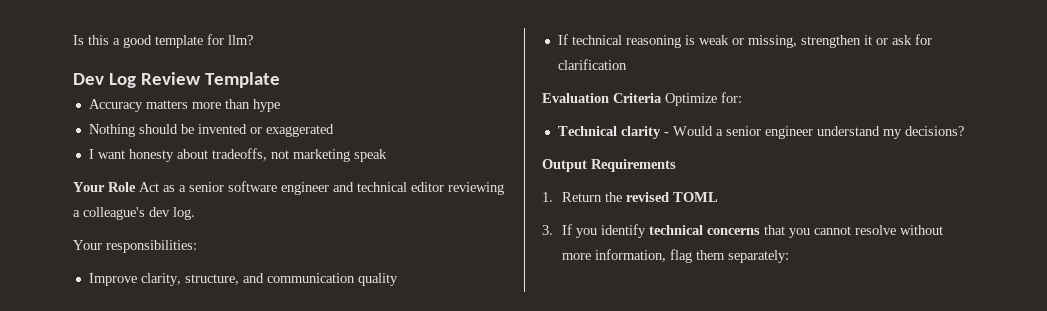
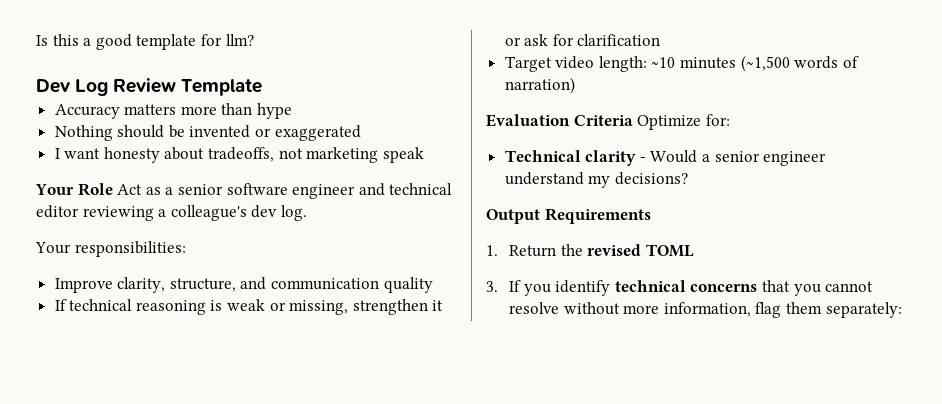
(627, 64) none -> [504,55,859,72] [504,77,575,94] // Target video length: ~10 minutes (~1,500 words of narration)

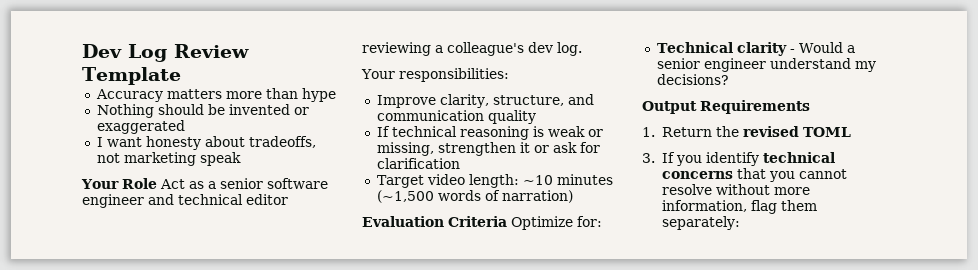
[36,34,254,50] Is this a good template for llm? // -> (82, 51) none

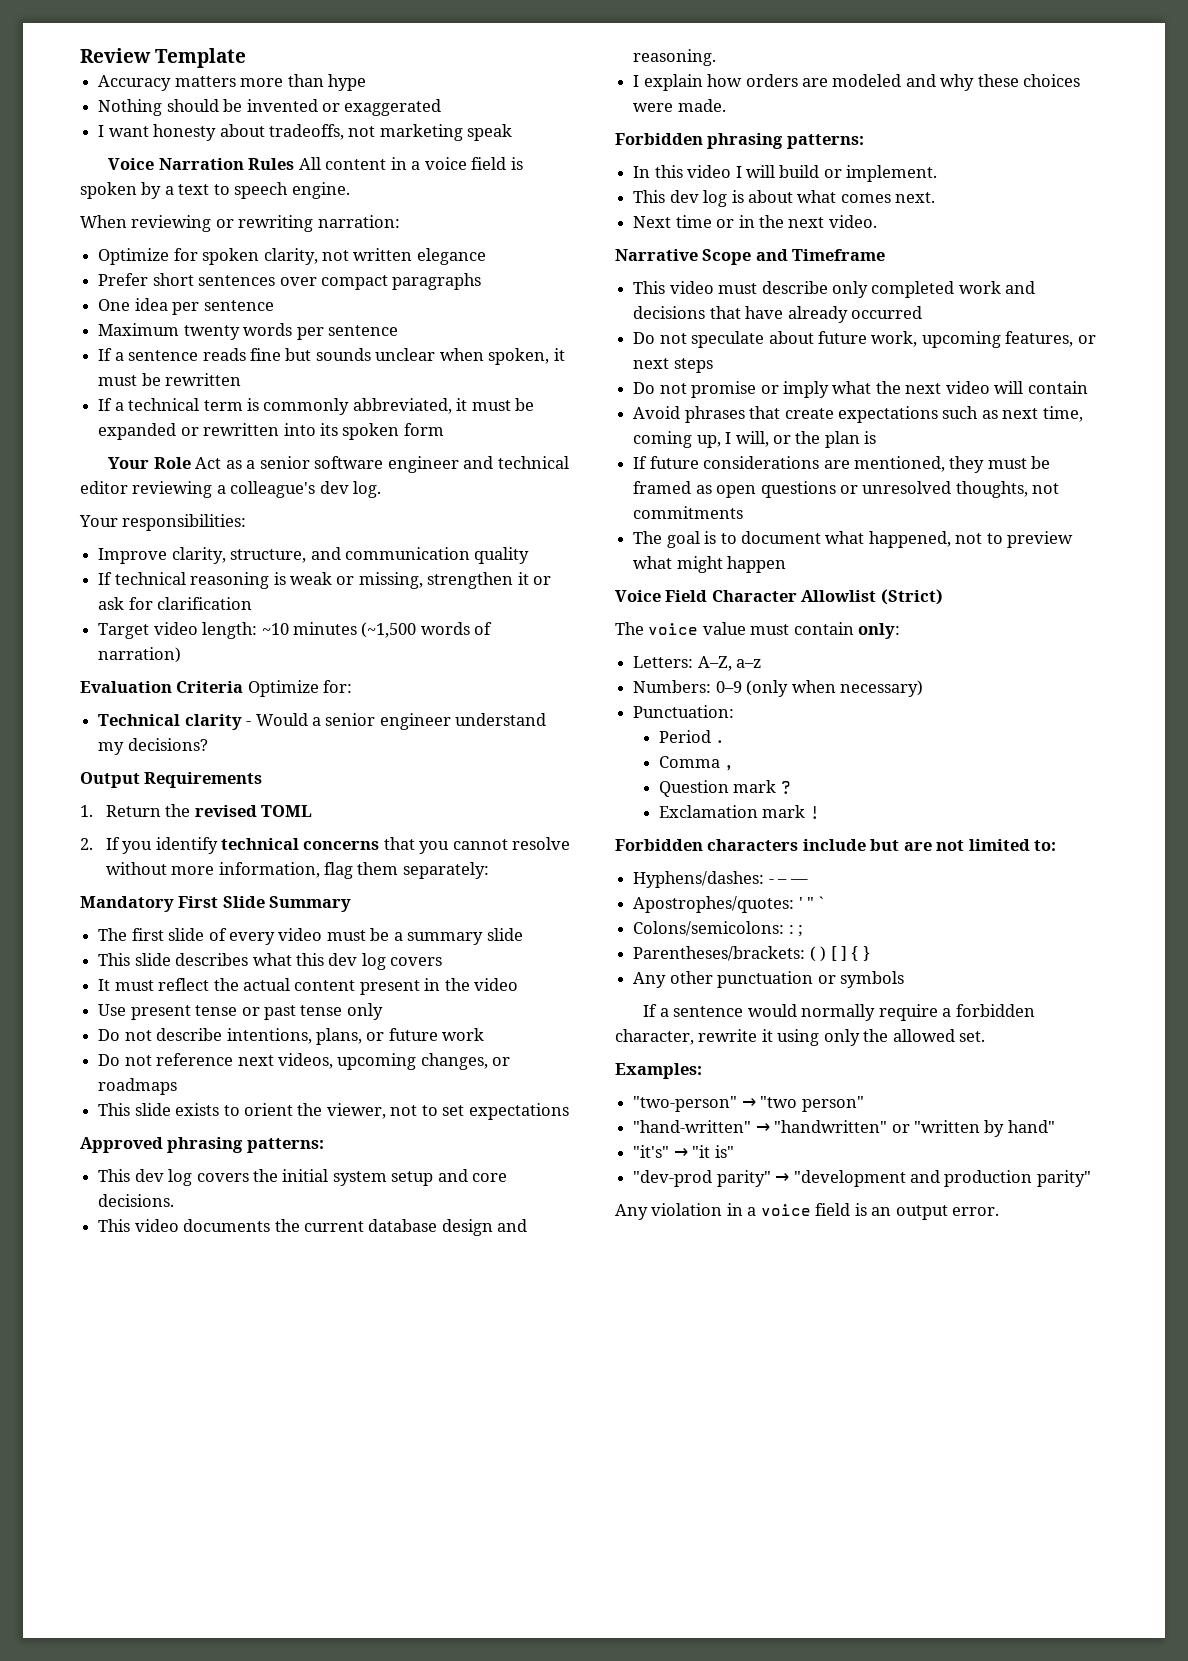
[82,44,167,62] Dev Log -> (80, 55) none
(241, 159) none -> [108,157,523,170] [80,182,350,199] [80,215,400,232] [98,248,486,265] [98,273,482,290] [98,298,274,315] [98,323,398,340] [98,348,565,365] [98,373,242,386] [98,398,535,415] [98,423,444,440] // Voice Narration Rules All content in a voice field is spoken by a text to speech engine. // When reviewing or rewriting narration: // Optimize for spoken clarity, not written elegance // Prefer short sentences over compact paragraphs // One idea per sentence // Maximum twenty words per sentence // If a sentence reads fine but sounds unclear when spoken, it must be rewritten // If a technical term is commonly abbreviated, it must be expanded or rewritten into its spoken form
[642,153,655,163] 3. -> [80,838,93,850] 2.
(740, 223) none -> [80,896,352,912] [98,928,523,945] [98,953,443,970] [98,978,519,995] [98,1003,383,1020] [98,1028,485,1045] [98,1053,511,1070] [98,1078,178,1095] [98,1103,569,1120] [80,1137,324,1153] [98,1169,508,1186] [98,1194,175,1207] [98,1219,528,1236] [633,49,717,66] [633,74,1081,91] [633,99,726,112] [615,133,864,149] [633,165,938,182] [633,190,936,207] [633,215,877,228] [615,249,886,265] [633,281,1036,298] [633,306,922,323] [633,331,1096,348] [633,358,713,373] [633,381,1088,398] [633,406,1083,423] [633,431,877,448] [633,456,1051,473] [633,481,1060,498] [633,506,744,519] [633,531,1074,548] [633,556,787,573] [615,589,943,605] [615,622,901,639] [633,656,762,671] [633,680,923,697] [633,705,735,718] [658,730,726,743] [658,756,735,771] [658,780,791,797] [658,805,820,819] [615,839,1057,851] [633,871,808,888] [633,896,824,913] [633,921,804,937] [633,946,870,962] [633,971,904,988] [643,1004,1035,1021] [615,1029,986,1046] [615,1063,702,1079] [633,1096,864,1112] [633,1120,1055,1137] [633,1145,734,1158] [633,1170,1091,1187] [615,1203,1000,1220] // Mandatory First Slide Summary // The first slide of every video must be a summary slide // This slide describes what this dev log covers // It must reflect the actual content present in the video // Use present tense or past tense only // Do not describe intentions, plans, or future work // Do not reference next videos, upcoming changes, or roadmaps // This slide exists to orient the viewer, not to set expectations // Approved phrasing patterns: // This dev log covers the initial system setup and core decisions. // This video documents the current database design and reasoning. // I explain how orders are modeled and why these choices were made. // Forbidden phrasing patterns: // In this video I will build or implement. // This dev log is about what comes next. // Next time or in the next video. // Narrative Scope and Timeframe // This video must describe only completed work and decisions that have already occurred // Do not speculate about future work, upcoming features, or next steps // Do not promise or imply what the next video will contain // Avoid phrases that create expectations such as next time, coming up, I will, or the plan is // If future considerations are mentioned, they must be framed as open questions or unresolved thoughts, not commitments // The goal is to document what happened, not to preview what might happen // Voice Field Character Allowlist (Strict) // The voice value must contain only: // Letters: A–Z, a–z // Numbers: 0–9 (only when necessary) // Punctuation: // Period . // Comma , // Question mark ? // Exclamation mark ! // Forbidden characters include but are not limited to: // Hyphens/dashes: - – — // Apostrophes/quotes: ' " ` // Colons/semicolons: : ; // Parentheses/brackets: ( ) [ ] { } // Any other punctuation or symbols // If a sentence would normally require a forbidden character, rewrite it using only the allowed set. // Examples: // "two-person" → "two person" // "hand-written" → "handwritten" or "written by hand" // "it's" → "it is" // "dev-prod parity" → "development and production parity" // Any violation in a voice field is an output error.

